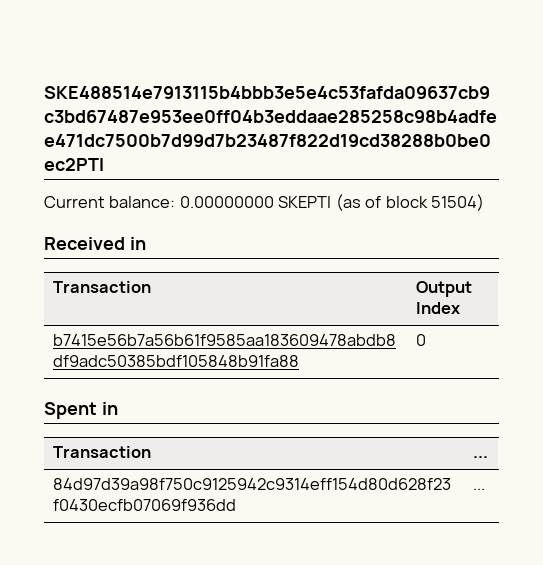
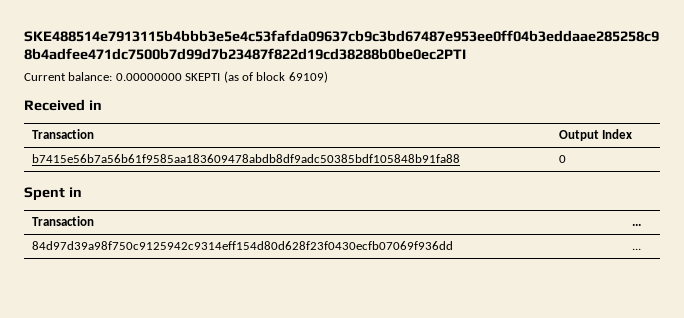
[431,194,485,211] 51504) -> [288,71,328,83] 69109)

